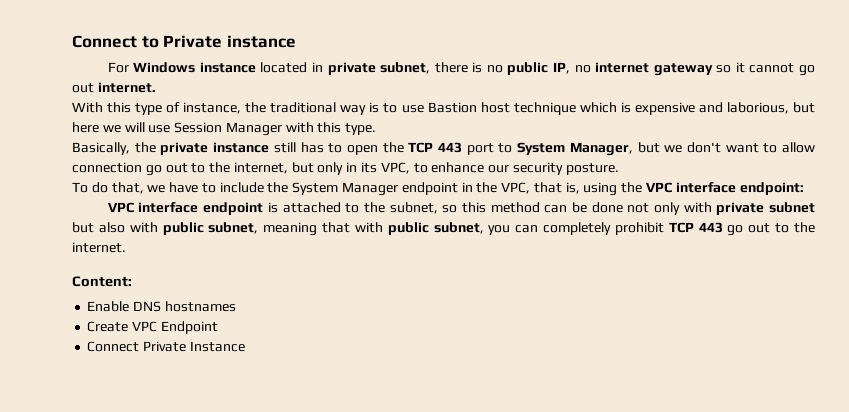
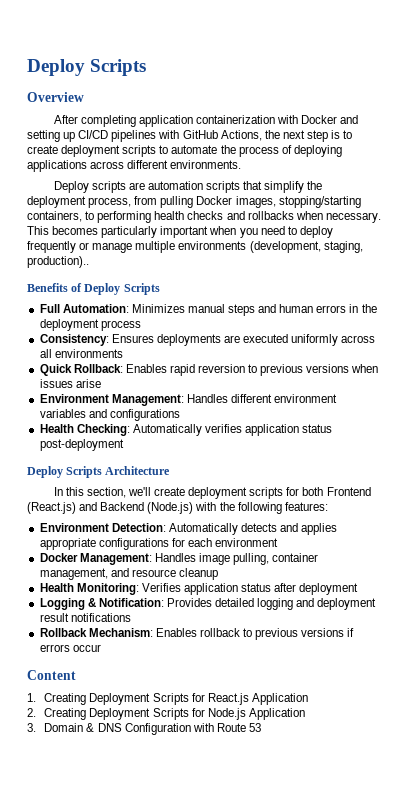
[72,35,296,48] [107,62,815,76] [72,82,156,93] [72,102,815,115] [72,122,377,136] [72,142,816,156] [72,162,619,176] [72,182,804,196] [107,202,815,215] [72,222,816,236] [72,242,126,253] [72,276,132,287] [87,301,236,312] [87,321,218,334] [87,341,245,352] Connect to Private instance // For Windows instance located in private subnet, there is no public IP, no internet gateway so it cannot go out internet. // With this type of instance, the traditional way is to use Bastion host technique which is expensive and laborious, but here we will use Session Manager with this type. // Basically, the private instance still has to open the TCP 443 port to System Manager, but we don't want to allow connection go out to the internet, but only in its VPC, to enhance our security posture. // To do that, we have to include the System Manager endpoint in the VPC, that is, using the VPC interface endpoint: // VPC interface endpoint is attached to the subnet, so this method can be done not only with private subnet but also with public subnet, meaning that with public subnet, you can completely prohibit TCP 443 go out to the internet. // Content: // Enable DNS hostnames // Create VPC Endpoint // Connect Private Instance -> [27,59,147,76] [27,92,84,102] [53,115,359,127] [27,130,353,142] [27,145,342,157] [27,160,242,172] [53,181,323,193] [27,196,361,208] [27,211,381,223] [27,226,333,238] [27,241,363,253] [27,256,89,268] [27,283,160,295] [39,304,377,316] [39,319,141,331] [39,334,376,346] [39,349,123,358] [39,364,379,376] [39,379,101,388] [39,394,338,406] [39,409,180,421] [39,424,333,436] [39,439,124,451] [27,466,171,478] [53,487,371,499] [27,502,328,514] [39,523,338,535] [39,538,279,550] [39,553,319,565] [39,568,218,580] [39,583,359,595] [39,598,377,610] [39,613,131,622] [39,628,355,640] [39,644,101,652] [27,670,76,680] [27,693,308,705] [27,708,305,720] [27,723,261,735] Deploy Scripts // Overview // After completing application containerization with Docker and setting up CI/CD pipelines with GitHub Actions, the next step is to create deployment scripts to automate the process of deploying applications across different environments. // Deploy scripts are automation scripts that simplify the deployment process, from pulling Docker images, stopping/starting containers, to performing health checks and rollbacks when necessary. This becomes particularly important when you need to deploy frequently or manage multiple environments (development, staging, production).. // Benefits of Deploy Scripts // Full Automation: Minimizes manual steps and human errors in the deployment process // Consistency: Ensures deployments are executed uniformly across all environments // Quick Rollback: Enables rapid reversion to previous versions when issues arise // Environment Management: Handles different environment variables and configurations // Health Checking: Automatically verifies application status post-deployment // Deploy Scripts Architecture // In this section, we'll create deployment scripts for both Frontend (React.js) and Backend (Node.js) with the following features: // Environment Detection: Automatically detects and applies appropriate configurations for each environment // Docker Management: Handles image pulling, container management, and resource cleanup // Health Monitoring: Verifies application status after deployment // Logging & Notification: Provides detailed logging and deployment result notifications // Rollback Mechanism: Enables rollback to previous versions if errors occur // Content // 1. Creating Deployment Scripts for React.js Application // 2. Creating Deployment Scripts for Node.js Application // 3. Domain & DNS Configuration with Route 53

